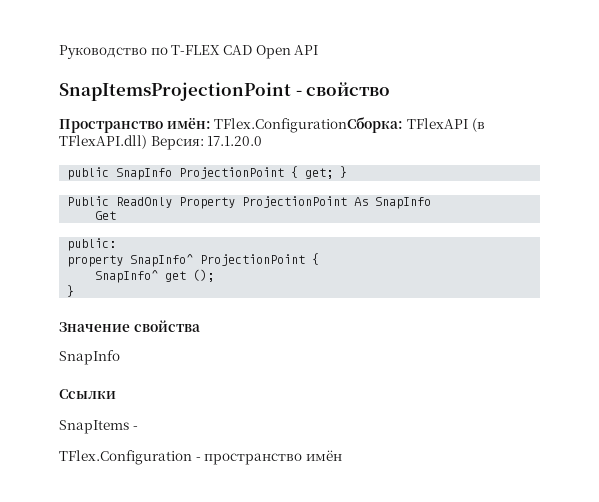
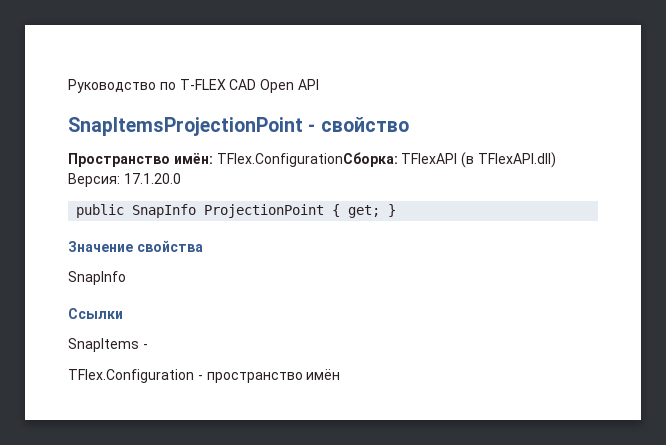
[67,196,432,209] [95,211,117,220] [67,238,117,251] [67,253,320,267] [95,269,215,283] [67,285,75,297] // Public ReadOnly Property ProjectionPoint As SnapInfo // Get // public: // property SnapInfo^ ProjectionPoint { // SnapInfo^ get (); // } -> (397, 210) none

